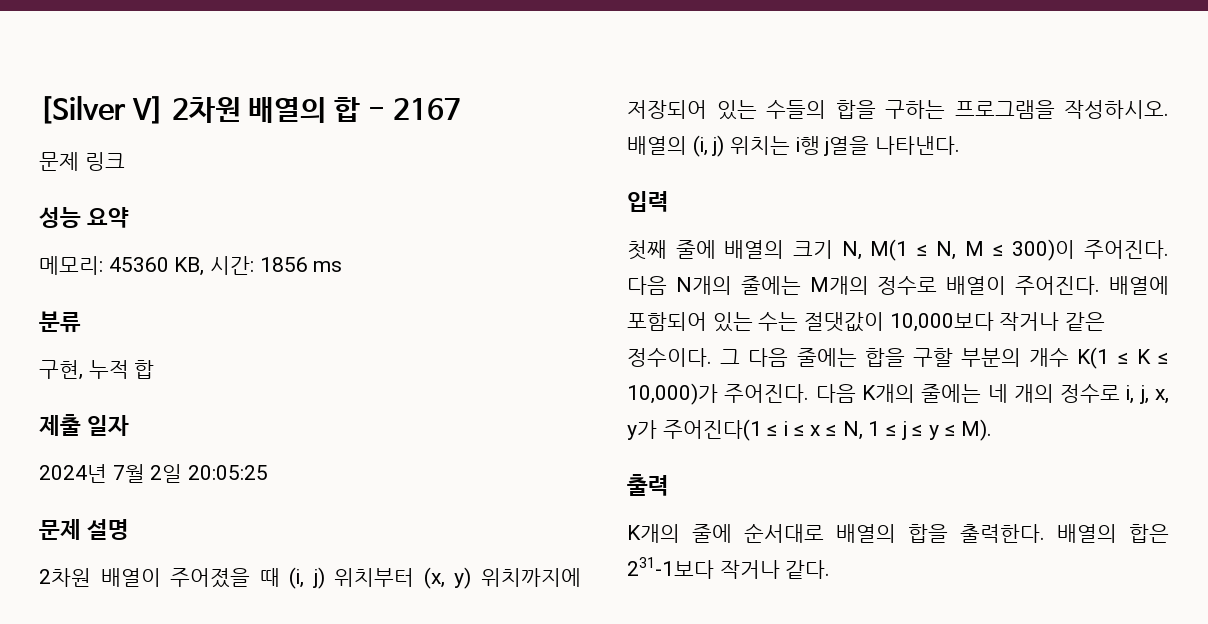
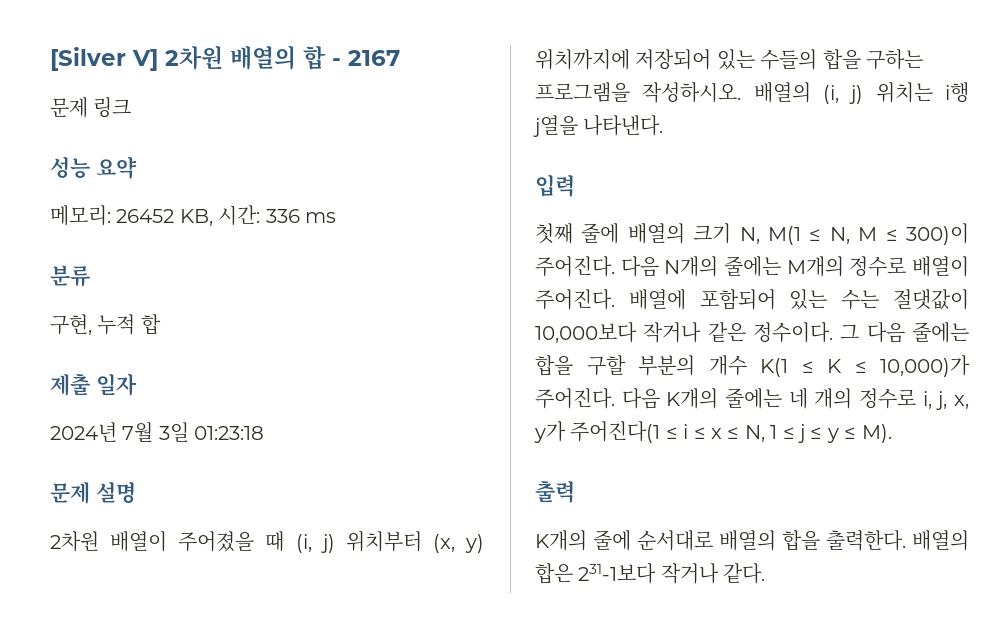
[108,257,169,272] 45360 -> [116,209,175,223] 26452
[259,257,308,272] 1856 -> [265,209,300,223] 336
[150,464,269,483] 2일 20:05:25 -> [158,422,265,442] 3일 01:23:18

